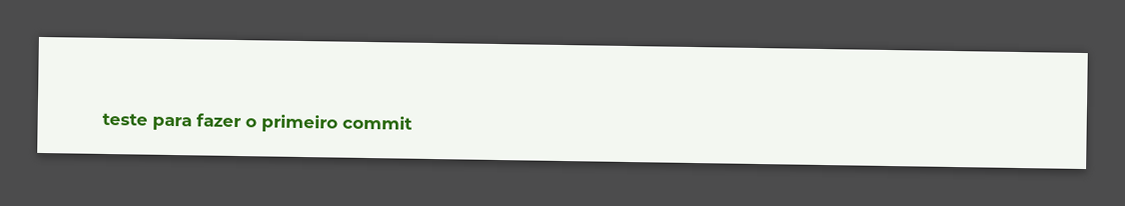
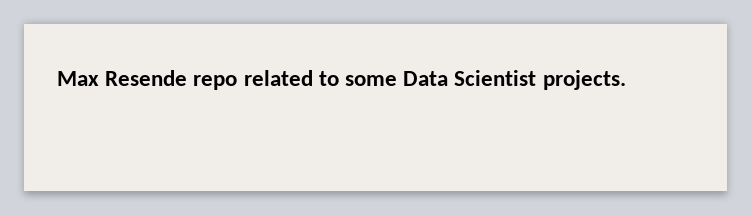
[102,112,413,133] teste para fazer o primeiro commit -> [57,70,626,90] Max Resende repo related to some Data Scientist projects.

